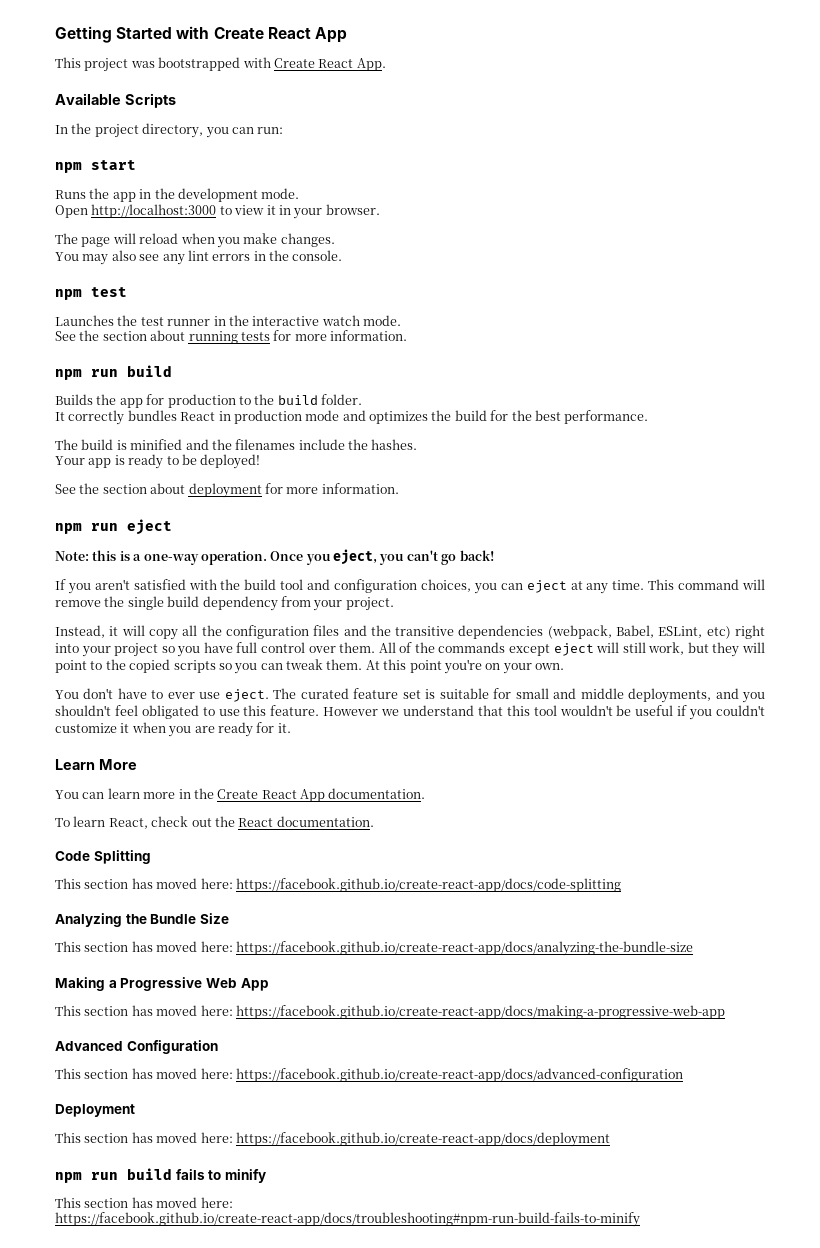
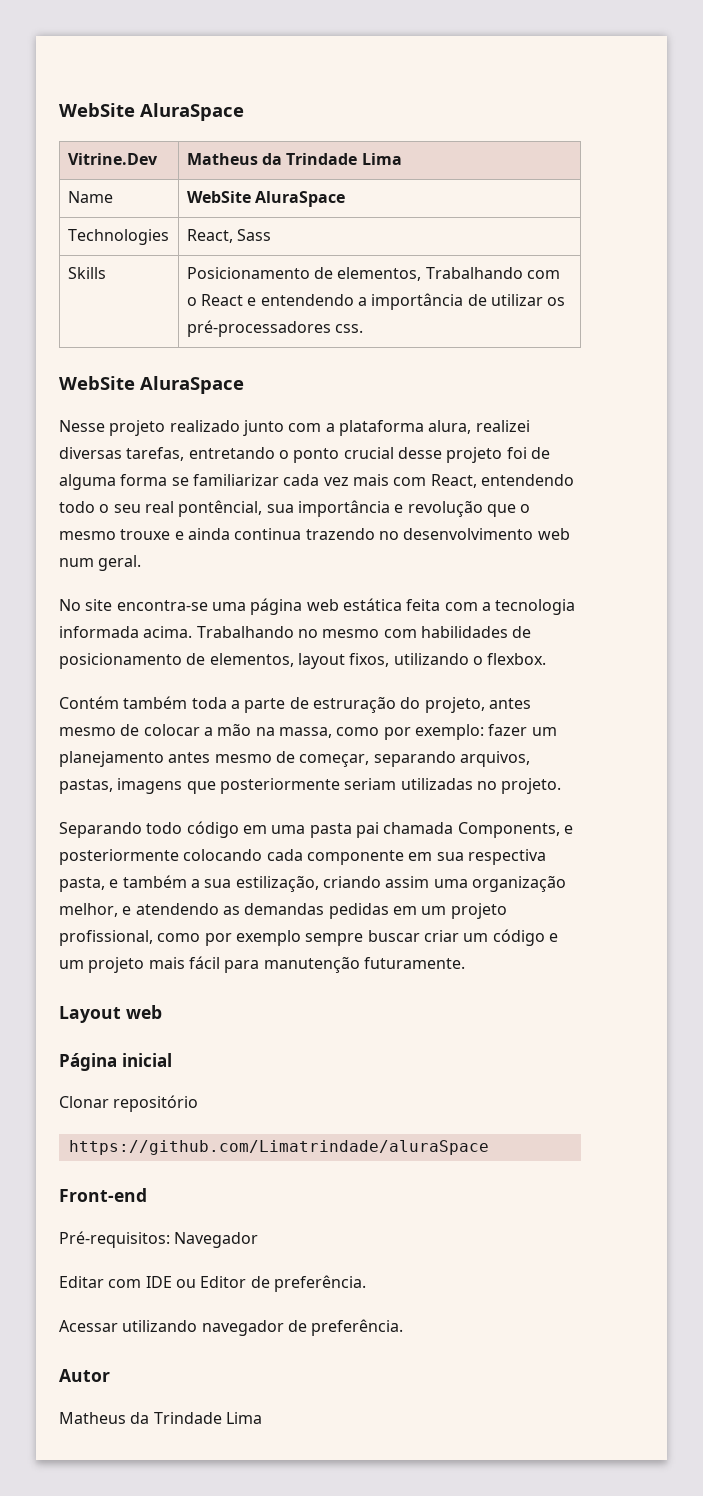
[55,26,347,43] [55,57,386,72] [55,93,176,108] [55,123,284,138] [55,160,136,173] [55,188,300,202] [55,204,380,219] [55,233,335,248] [55,250,343,265] [55,287,127,300] [55,315,401,326] [55,330,407,344] [55,365,172,380] [55,394,362,408] [55,410,649,425] [55,439,418,450] [55,454,261,469] [55,483,399,498] [55,519,172,535] [55,549,494,565] [55,579,766,594] [55,596,394,611] [55,625,765,640] [55,642,765,657] [55,659,564,674] [55,688,766,703] [55,705,766,720] [55,722,291,737] [55,759,137,770] [55,788,426,802] [55,816,374,829] [55,850,151,864] [55,878,621,892] [55,913,229,927] [55,941,693,956] [55,977,269,991] [55,1005,725,1019] [55,1040,218,1054] [55,1068,683,1082] [55,1104,135,1117] [55,1132,610,1147] [55,1168,266,1183] [55,1197,233,1208] [55,1212,640,1227] Getting Started with Create React App // This project was bootstrapped with Create React App. // Available Scripts // In the project directory, you can run: // npm start // Runs the app in the development mode. // Open http://localhost:3000 to view it in your browser. // The page will reload when you make changes. // You may also see any lint errors in the console. // npm test // Launches the test runner in the interactive watch mode. // See the section about running tests for more information. // npm run build // Builds the app for production to the build folder. // It correctly bundles React in production mode and optimizes the build for the best performance. // The build is minified and the filenames include the hashes. // Your app is ready to be deployed! // See the section about deployment for more information. // npm run eject // Note: this is a one-way operation. Once you eject, you can't go back! // If you aren't satisfied with the build tool and configuration choices, you can eject at any time. This command will remove the single build dependency from your project. // Instead, it will copy all the configuration files and the transitive dependencies (webpack, Babel, ESLint, etc) right into your project so you have full control over them. All of the commands except eject will still work, but they will point to the copied scripts so you can tweak them. At this point you're on your own. // You don't have to ever use eject. The curated feature set is suitable for small and middle deployments, and you shouldn't feel obligated to use this feature. However we understand that this tool wouldn't be useful if you couldn't customize it when you are ready for it. // Learn More // You can learn more in the Create React App documentation. // To learn React, check out the React documentation. // Code Splitting // This section has moved here: https://facebook.github.io/create-react-app/docs/code-splitting // Analyzing the Bundle Size // This section has moved here: https://facebook.github.io/create-react-app/docs/analyzing-the-bundle-size // Making a Progressive Web App // This section has moved here: https://facebook.github.io/create-react-app/docs/making-a-progressive-web-app // Advanced Configuration // This section has moved here: https://facebook.github.io/create-react-app/docs/advanced-configuration // Deployment // This section has moved here: https://facebook.github.io/create-react-app/docs/deployment // npm run build fails to minify // This section has moved here: https://facebook.github.io/create-react-app/docs/troubleshooting#npm-run-build-fails-to-minify -> [59,103,244,121] [67,153,158,165] [186,153,402,165] [67,191,113,203] [186,191,346,207] [67,229,169,245] [186,229,272,243] [67,267,106,279] [186,267,561,281] [186,293,566,310] [186,320,364,337] [59,376,244,394] [59,420,530,436] [59,447,550,463] [59,474,574,490] [59,500,531,517] [59,528,570,540] [59,555,142,571] [59,598,576,615] [59,626,532,638] [59,653,547,669] [59,696,531,713] [59,723,557,740] [59,751,530,767] [59,778,562,794] [59,821,573,838] [59,849,546,865] [59,875,566,892] [59,903,507,919] [59,929,558,946] [59,956,465,973] [59,1005,162,1023] [59,1053,172,1071] [59,1095,199,1112] [68,1140,489,1155] [59,1188,147,1202] [59,1231,259,1248] [59,1275,366,1292] [59,1319,404,1336] [59,1369,110,1382] [59,1412,262,1424] WebSite AluraSpace // Vitrine.Dev | Matheus da Trindade Lima // Name | WebSite AluraSpace // Technologies | React, Sass // Skills | Posicionamento de elementos, Trabalhando com o React e entendendo a importância de utilizar os pré-processadores css. // WebSite AluraSpace // Nesse projeto realizado junto com a plataforma alura, realizei diversas tarefas, entretando o ponto crucial desse projeto foi de alguma forma se familiarizar cada vez mais com React, entendendo todo o seu real pontêncial, sua importância e revolução que o mesmo trouxe e ainda continua trazendo no desenvolvimento web num geral. // No site encontra-se uma página web estática feita com a tecnologia informada acima. Trabalhando no mesmo com habilidades de posicionamento de elementos, layout fixos, utilizando o flexbox. // Contém também toda a parte de estruração do projeto, antes mesmo de colocar a mão na massa, como por exemplo: fazer um planejamento antes mesmo de começar, separando arquivos, pastas, imagens que posteriormente seriam utilizadas no projeto. // Separando todo código em uma pasta pai chamada Components, e posteriormente colocando cada componente em sua respectiva pasta, e também a sua estilização, criando assim uma organização melhor, e atendendo as demandas pedidas em um projeto profissional, como por exemplo sempre buscar criar um código e um projeto mais fácil para manutenção futuramente. // Layout web // Página inicial // Clonar repositório // https://github.com/Limatrindade/aluraSpace // Front-end // Pré-requisitos: Navegador // Editar com IDE ou Editor de preferência. // Acessar utilizando navegador de preferência. // Autor // Matheus da Trindade Lima

